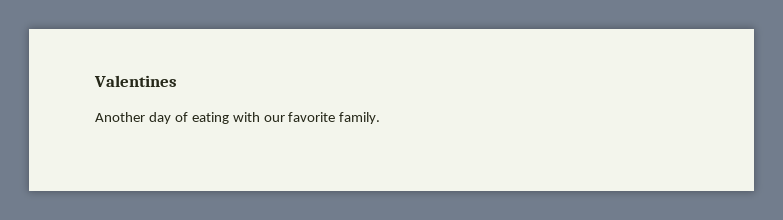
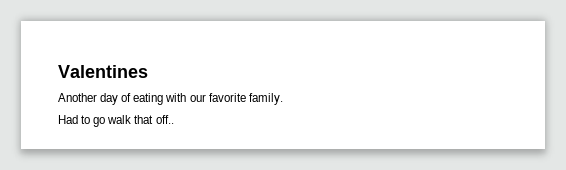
(381, 118) none -> [58,115,174,127] // Had to go walk that off..

